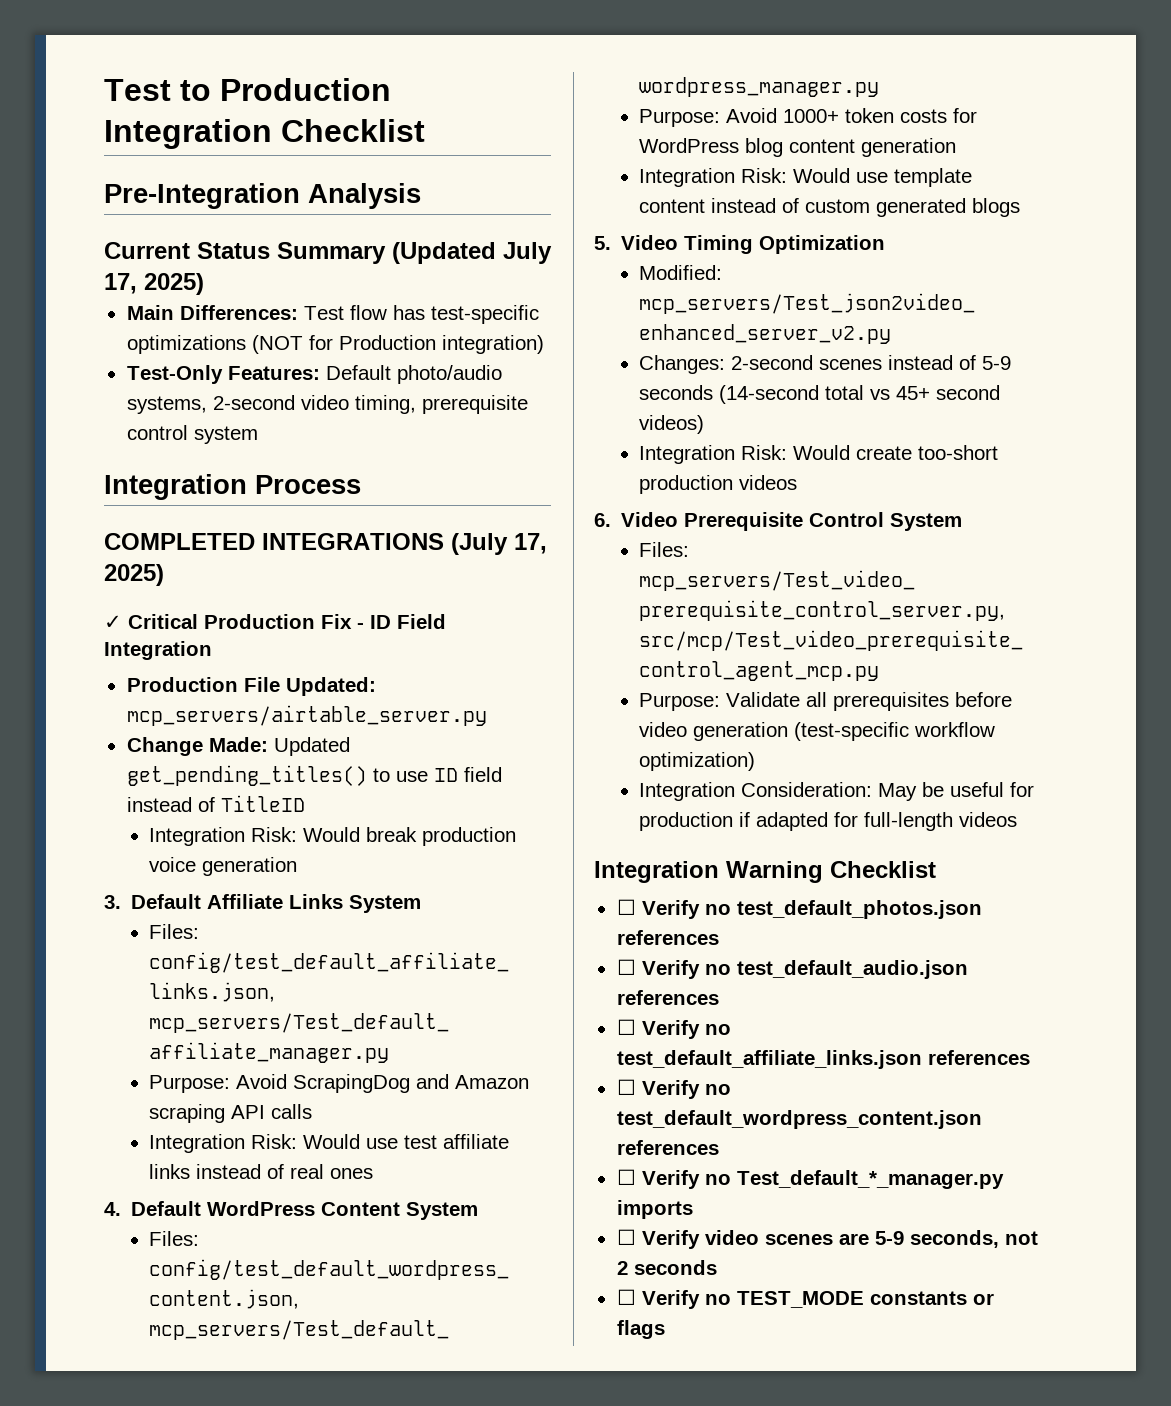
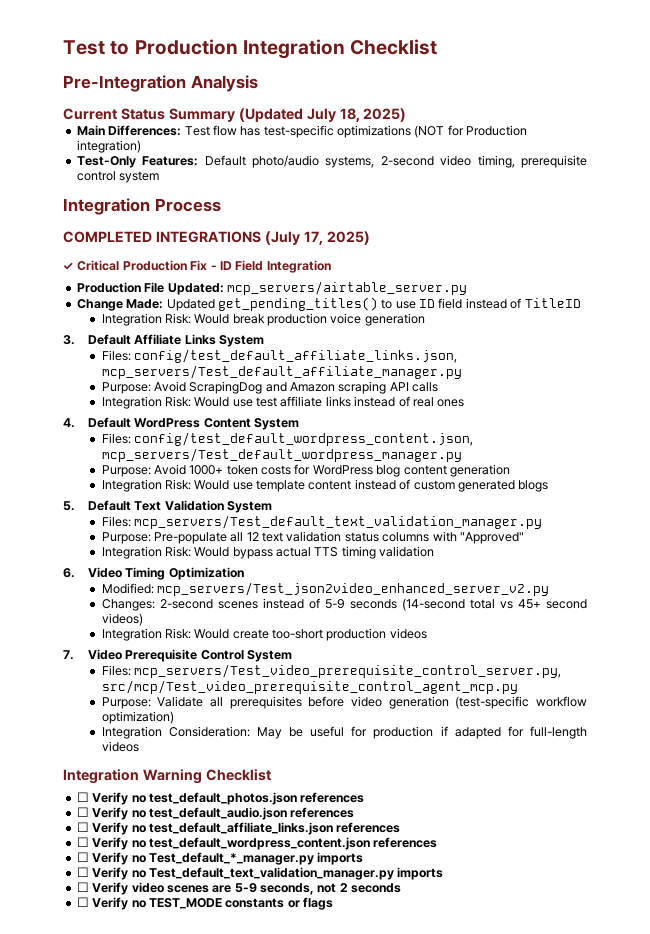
[104,273,137,294] 17, -> [339,108,360,122] 18,
(611, 243) none -> [87,500,272,513] [101,515,542,529] [101,531,524,544] [101,546,435,559] [63,568,75,578] Default Text Validation System // Files: mcp_servers/Test_default_text_validation_manager.py // Purpose: Pre-populate all 12 text validation status columns with "Approved" // Integration Risk: Would bypass actual TTS timing validation // 6.
[594,513,611,527] 6. -> [63,650,74,660] 7.
(693, 1209) none -> [76,867,444,880] // ☐ Verify no Test_default_text_validation_manager.py imports

